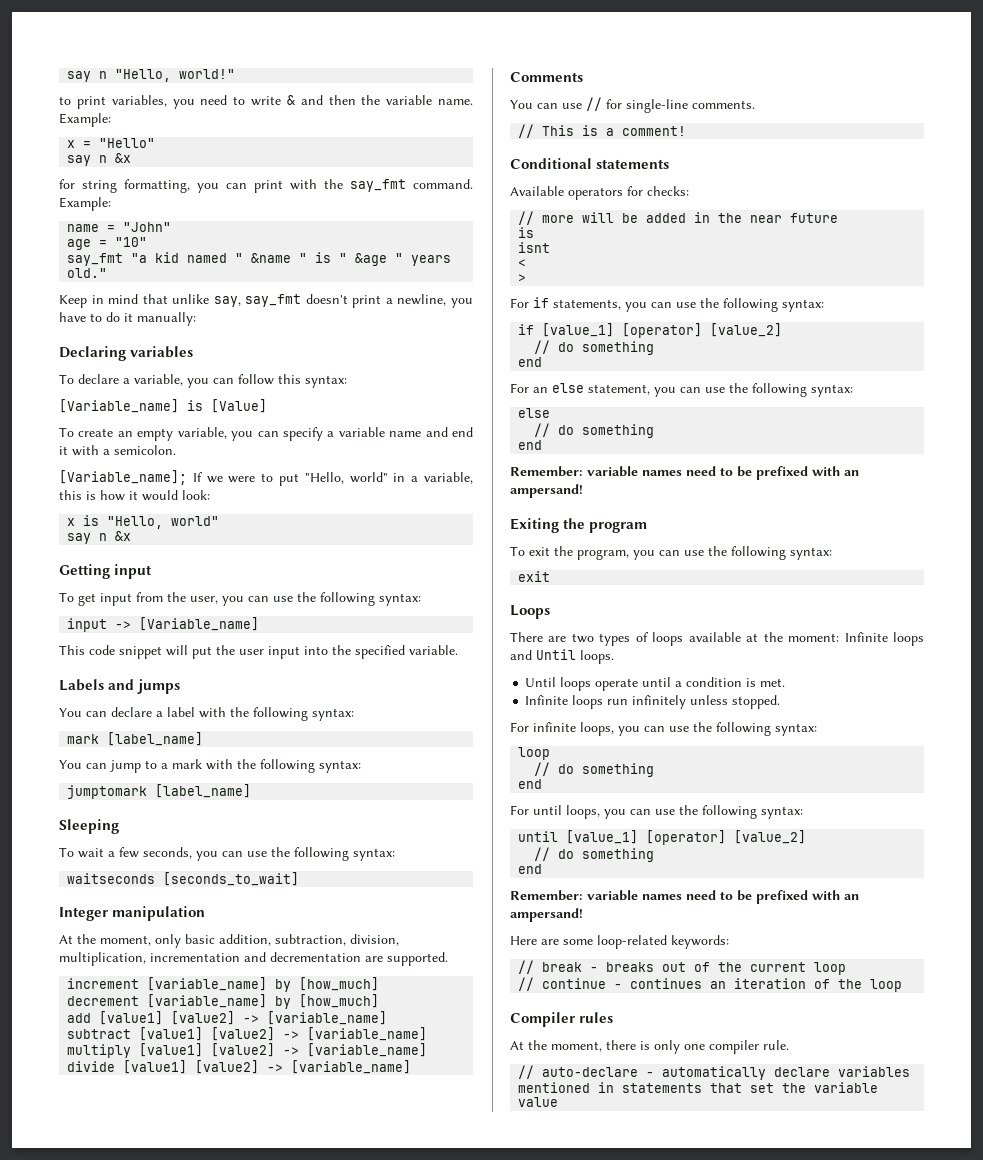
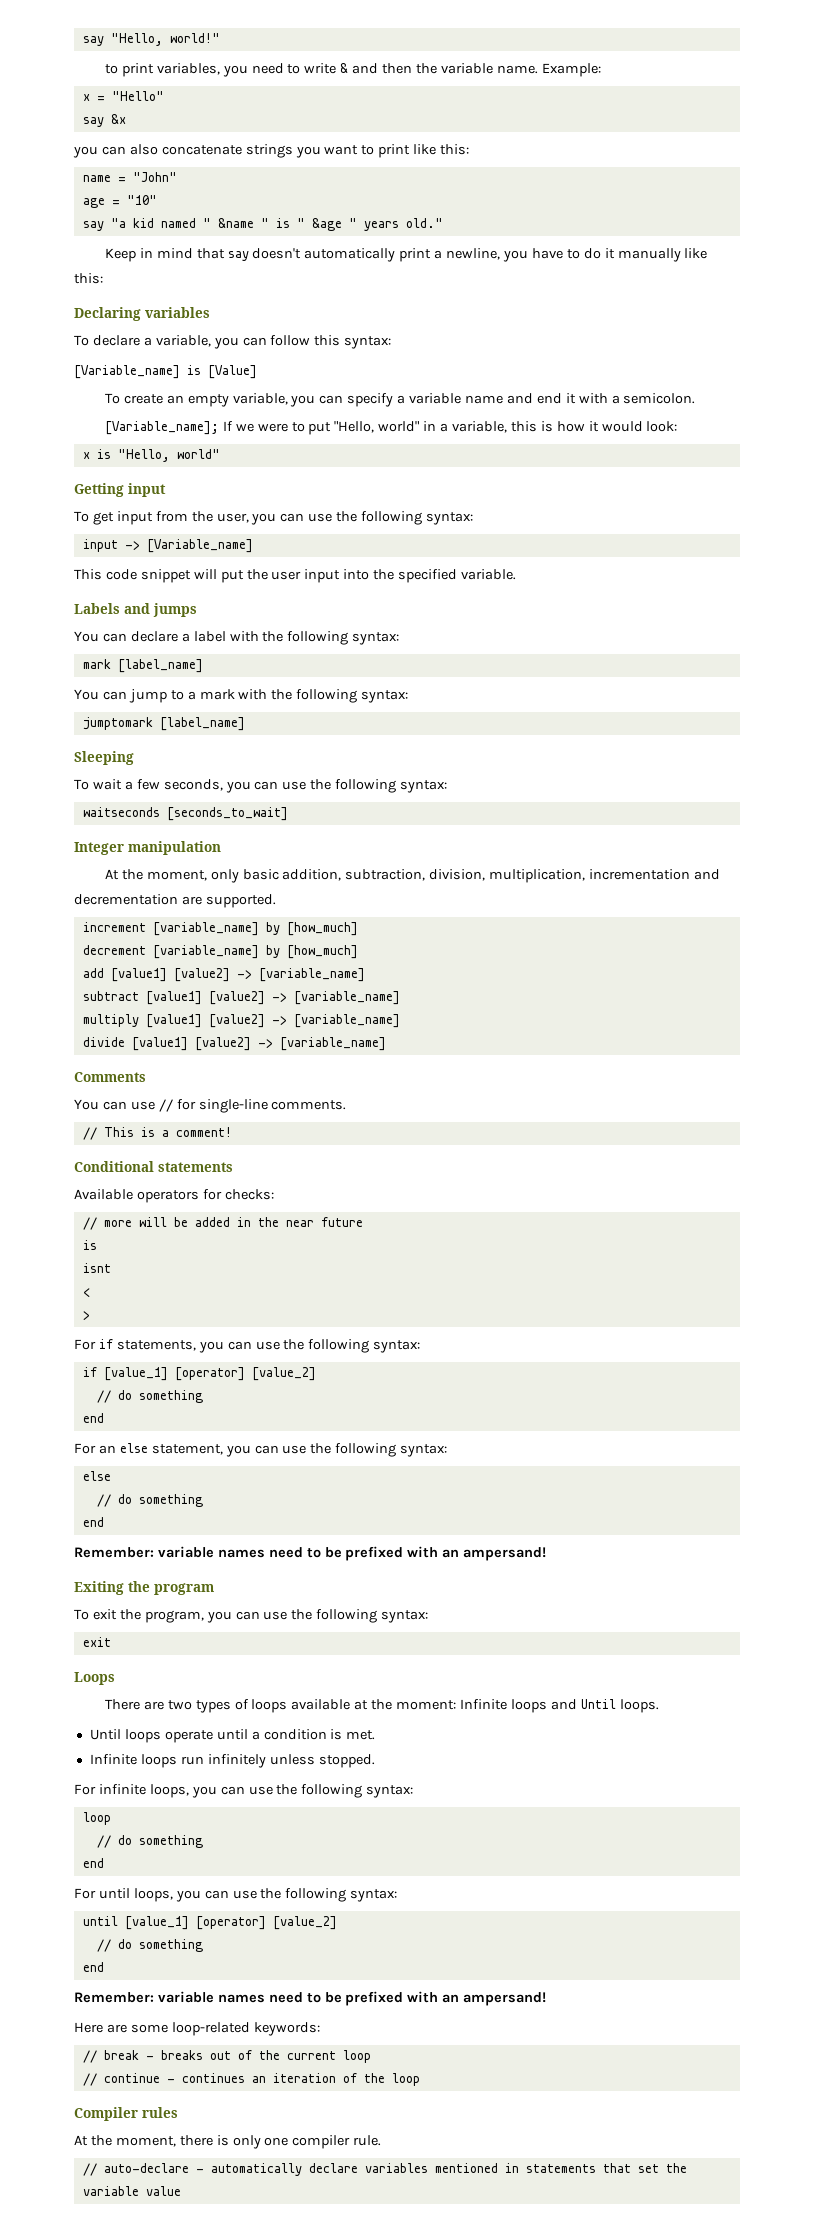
[67,71,108,82] say n -> [82,36,104,46] say
[99,153,132,163] [59,179,473,193] [59,197,111,211] n &x // for string formatting, you can print with the say_fmt command. Example: -> [110,114,126,124] [73,144,470,158] &x // you can also concatenate strings you want to print like this:
[67,253,124,266] say_fmt -> [82,221,104,231] say
[172,294,348,307] unlike say, say_fmt doesn't -> [227,248,396,262] say doesn't automatically
[137,312,196,326] manually: -> [617,248,708,262] [74,273,103,284] manually like this:
[67,531,132,544] // say n &x -> (220, 454) none

